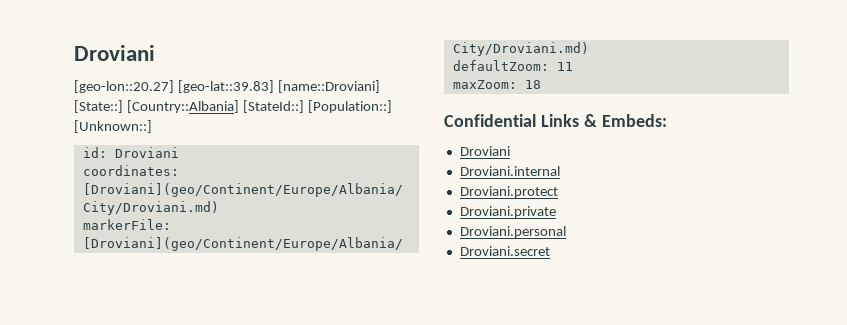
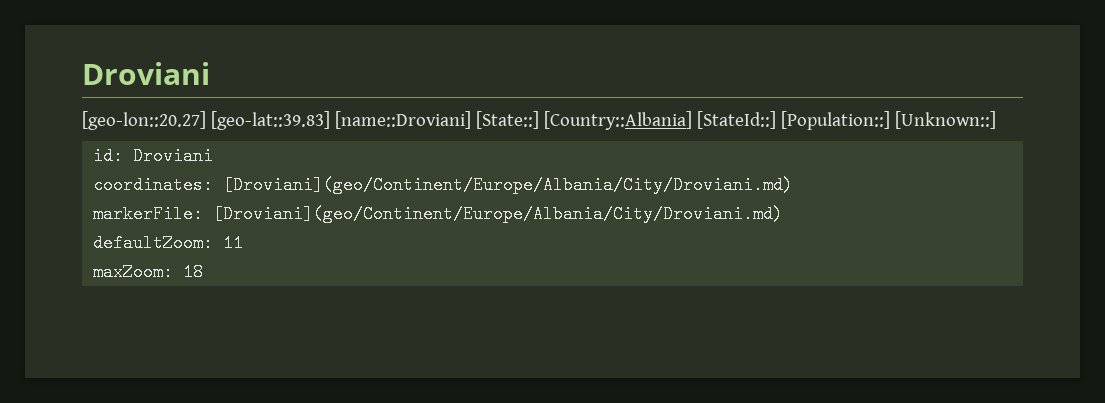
[444,114,667,127] [459,146,510,156] [459,166,560,176] [459,186,558,198] [459,206,556,218] [459,226,566,238] [459,246,550,256] // Confidential Links & Embeds: // Droviani // Droviani.internal // Droviani.protect // Droviani.private // Droviani.personal // Droviani.secret -> (204, 272) none

